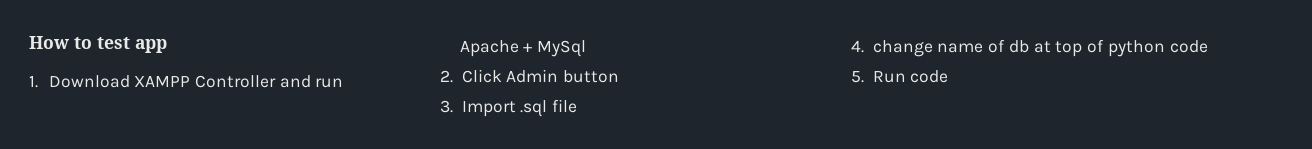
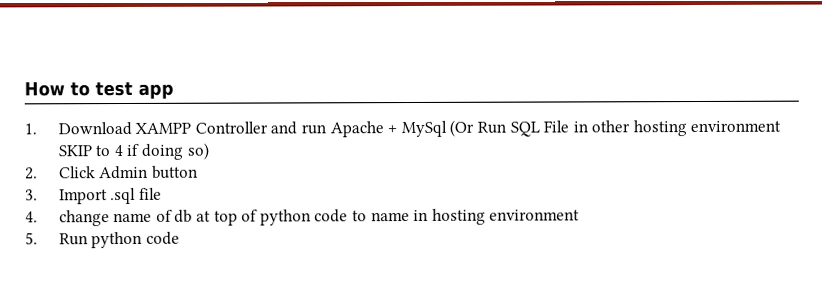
(587, 48) none -> [449,119,782,137] [57,142,210,160] (Or Run SQL File in other hosting environment SKIP to 4 if doing so)
(1208, 46) none -> [351,208,581,225] to name in hosting environment
(906, 77) none -> [91,231,143,249] python

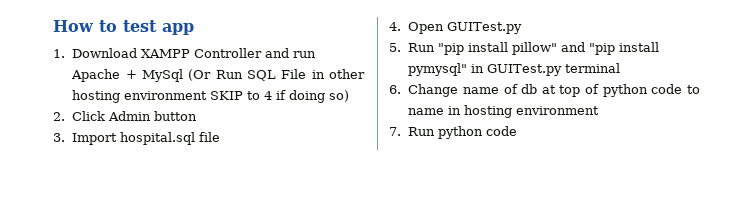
[110,187,137,205] .sql -> [120,132,196,145] hospital.sql
[58,210,110,227] change -> [408,22,523,34] [389,42,660,55] [408,63,621,76] [389,84,459,97] Open GUITest.py // 5. Run "pip install pillow" and "pip install pymysql" in GUITest.py terminal // 6. Change
[25,232,38,245] 5. -> [389,127,401,136] 7.

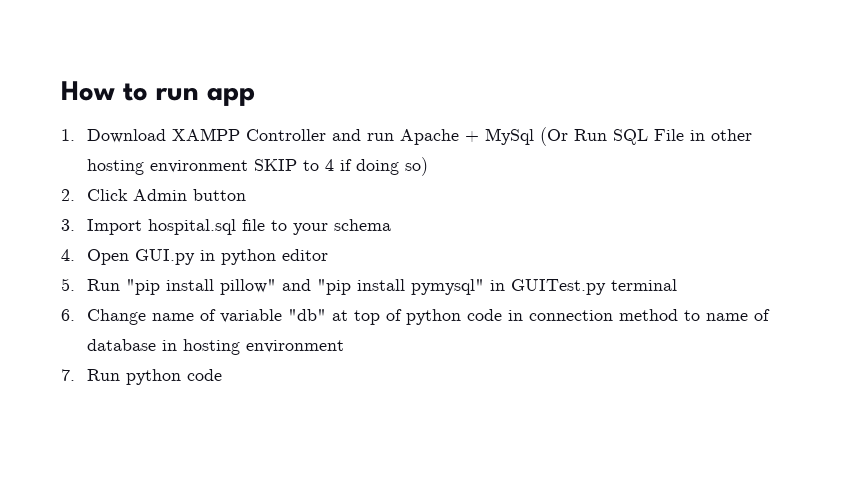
[123,20,157,32] test -> [156,87,199,101] run
(221, 137) none -> [271,219,392,235] to your schema
[447,22,523,34] GUITest.py -> [135,249,329,265] GUI.py in python editor
[521,84,538,94] db -> [220,309,327,323] variable "db"
[686,85,700,94] [408,108,445,115] to name -> [508,309,771,321] [87,339,157,351] in connection method to name of database

